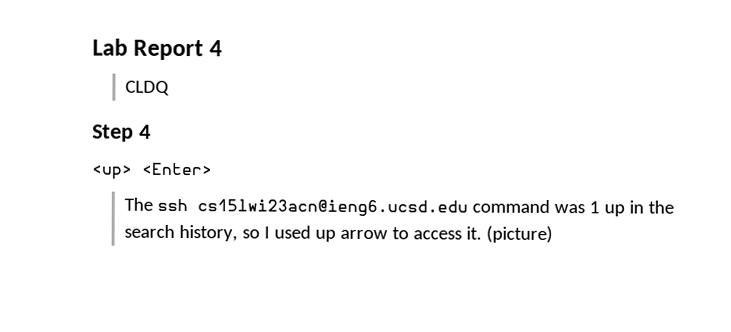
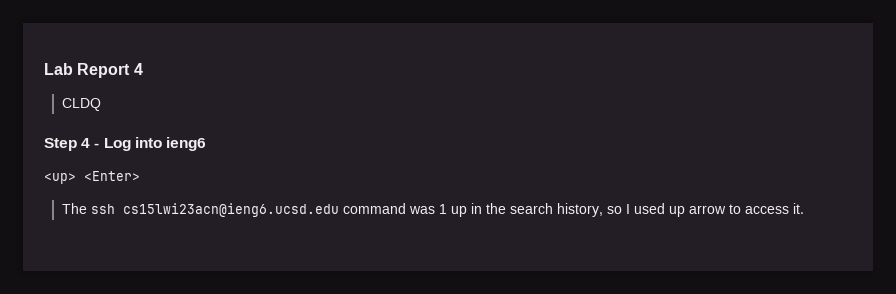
(151, 131) none -> [94,137,206,151] - Log into ieng6
[485,225,553,244] (picture) -> (805, 208) none

